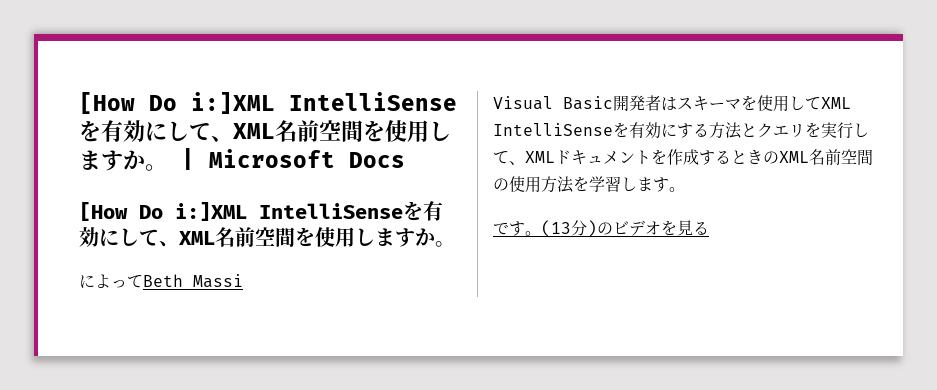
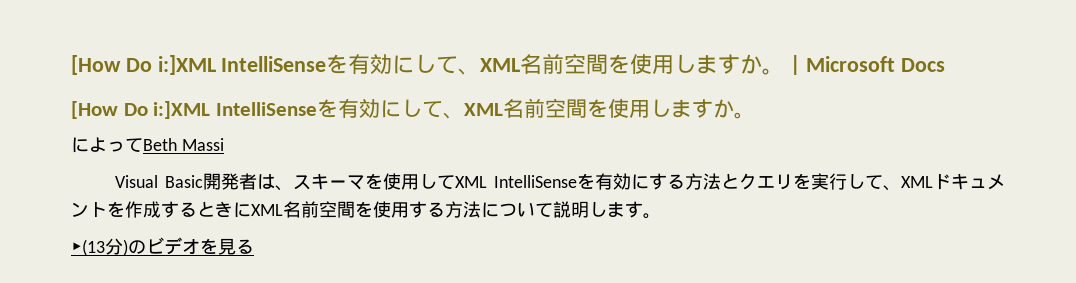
(677, 104) none -> [275,185,294,191] 、
[763,149,873,165] [493,176,621,193] のXML名前空間の使用方法を学習 -> [233,201,589,218] にXML名前空間を使用する方法について説明
[493,220,571,237] です。(13 -> [71,239,105,256] ▶(13

